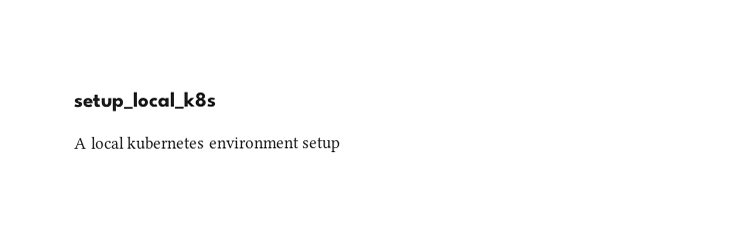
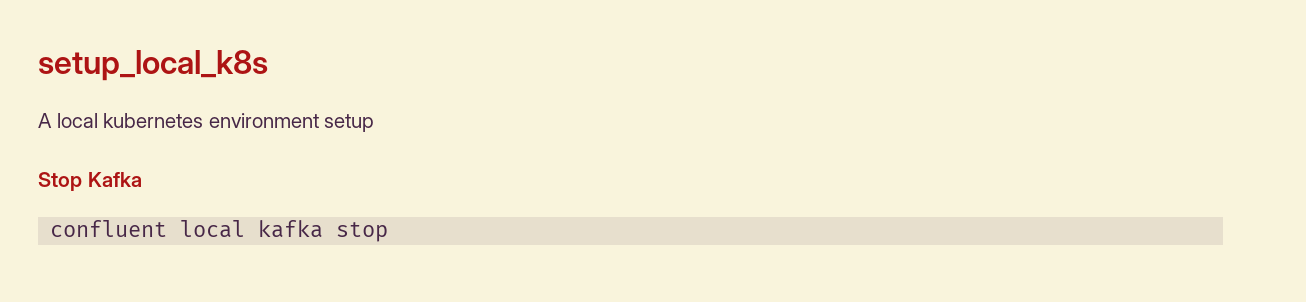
(342, 145) none -> [38,172,142,191] [50,220,389,242] // Stop Kafka // confluent local kafka stop

